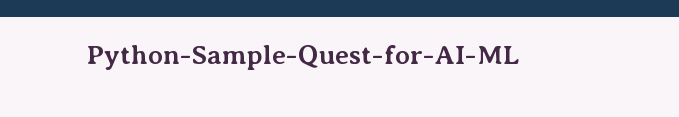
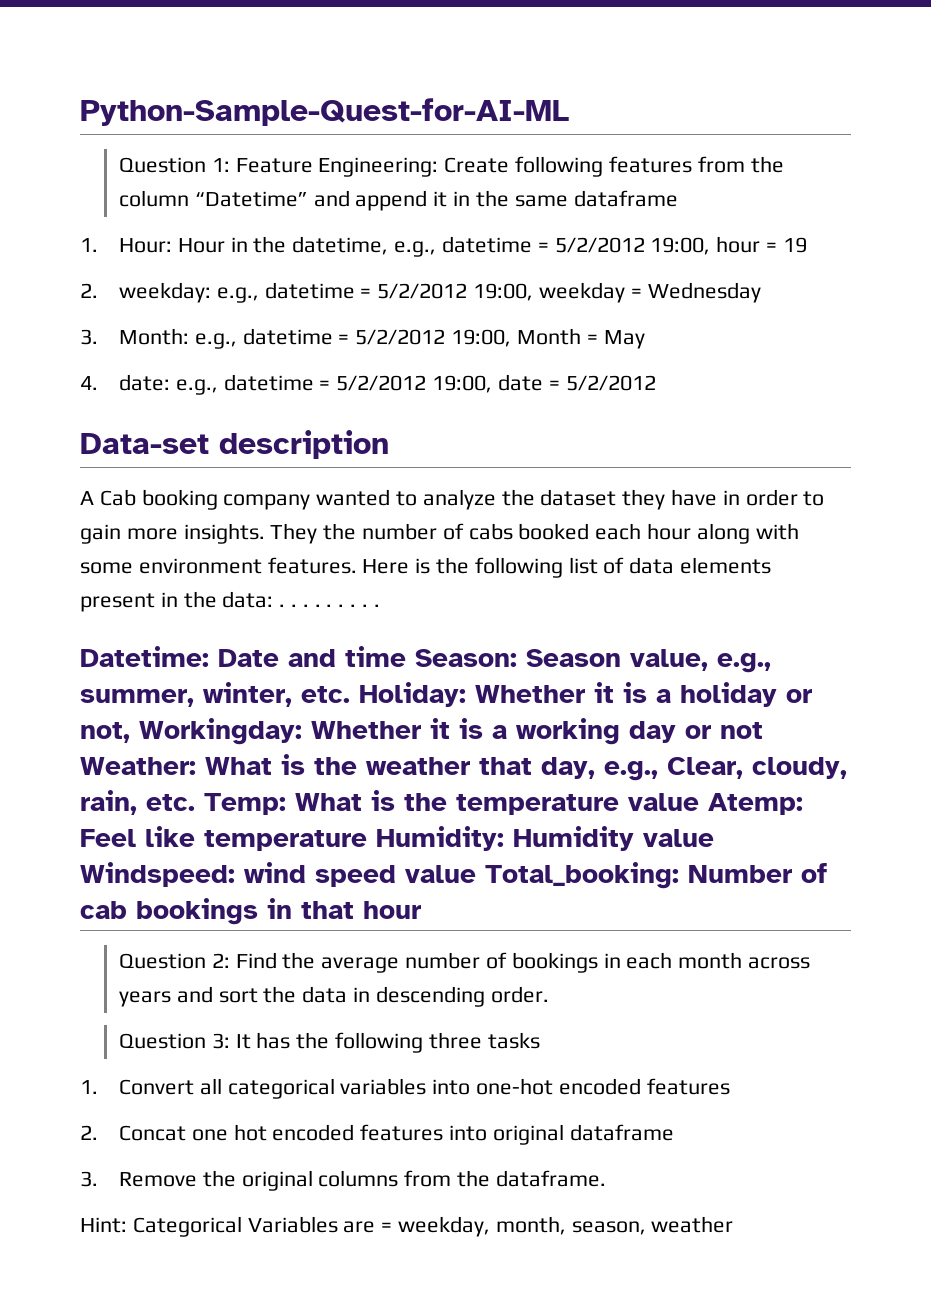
(519, 57) none -> [119,156,784,177] [119,190,678,211] [80,236,807,257] [80,282,761,303] [80,328,645,349] [80,374,656,395] [80,430,389,459] [80,489,825,510] [80,523,799,544] [80,557,772,578] [80,591,380,612] [80,646,771,673] [80,682,812,707] [80,718,763,745] [80,754,847,781] [80,790,803,815] [80,826,714,851] [80,862,827,889] [80,898,421,925] [119,952,810,973] [119,986,549,1007] [119,1032,540,1053] [80,1078,730,1099] [80,1124,674,1145] [80,1170,606,1191] [80,1216,734,1237] // Question 1: Feature Engineering: Create following features from the column “Datetime” and append it in the same dataframe // 1. Hour: Hour in the datetime, e.g., datetime = 5/2/2012 19:00, hour = 19 // 2. weekday: e.g., datetime = 5/2/2012 19:00, weekday = Wednesday // 3. Month: e.g., datetime = 5/2/2012 19:00, Month = May // 4. date: e.g., datetime = 5/2/2012 19:00, date = 5/2/2012 // Data-set description // A Cab booking company wanted to analyze the dataset they have in order to gain more insights. They the number of cabs booked each hour along with some environment features. Here is the following list of data elements present in the data: . . . . . . . . . // Datetime: Date and time Season: Season value, e.g., summer, winter, etc. Holiday: Whether it is a holiday or not, Workingday: Whether it is a working day or not Weather: What is the weather that day, e.g., Clear, cloudy, rain, etc. Temp: What is the temperature value Atemp: Feel like temperature Humidity: Humidity value Windspeed: wind speed value Total_booking: Number of cab bookings in that hour // Question 2: Find the average number of bookings in each month across years and sort the data in descending order. // Question 3: It has the following three tasks // 1. Convert all categorical variables into one-hot encoded features // 2. Concat one hot encoded features into original dataframe // 3. Remove the original columns from the dataframe. // Hint: Categorical Variables are = weekday, month, season, weather

